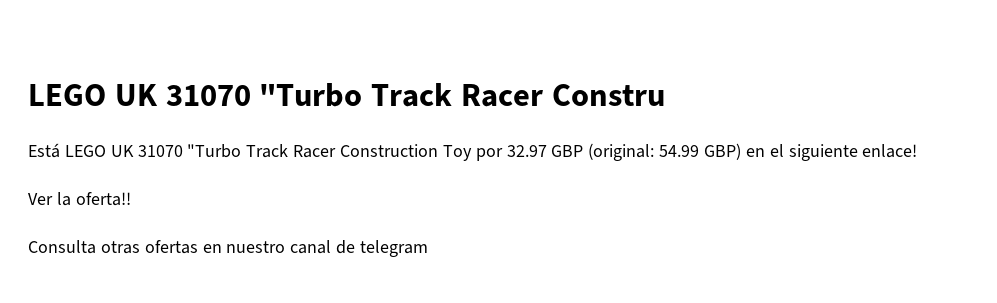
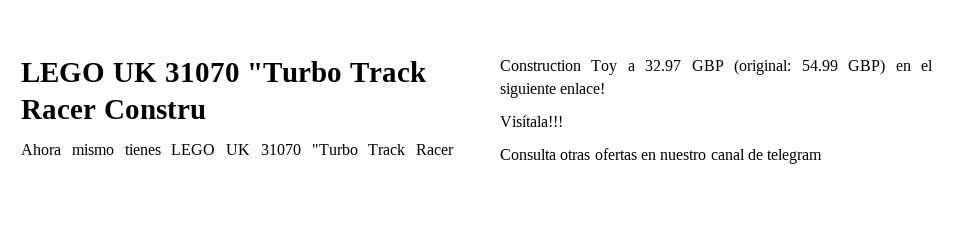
[28,143,60,158] Está -> [21,144,161,155] Ahora mismo tienes
[475,148,503,161] por -> [627,63,635,71] a
[28,192,131,206] Ver la oferta!! -> [500,115,563,127] Visítala!!!

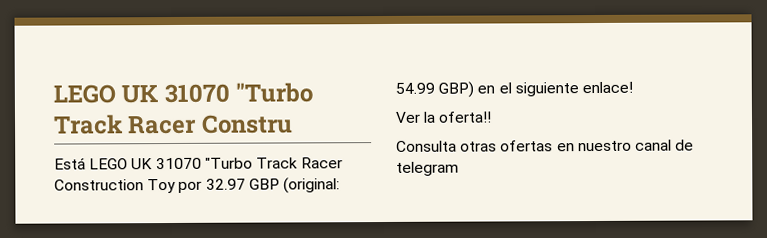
[21,144,161,155] Ahora mismo tienes -> [54,157,86,170] Está
[627,63,635,71] a -> [178,180,203,193] por
[500,115,563,127] Visítala!!! -> [395,111,493,123] Ver la oferta!!

